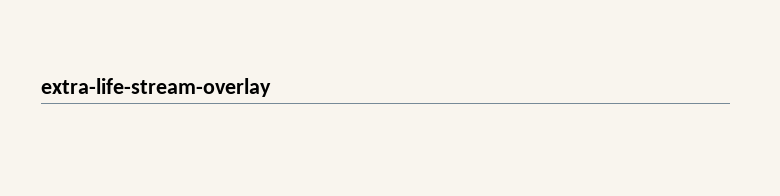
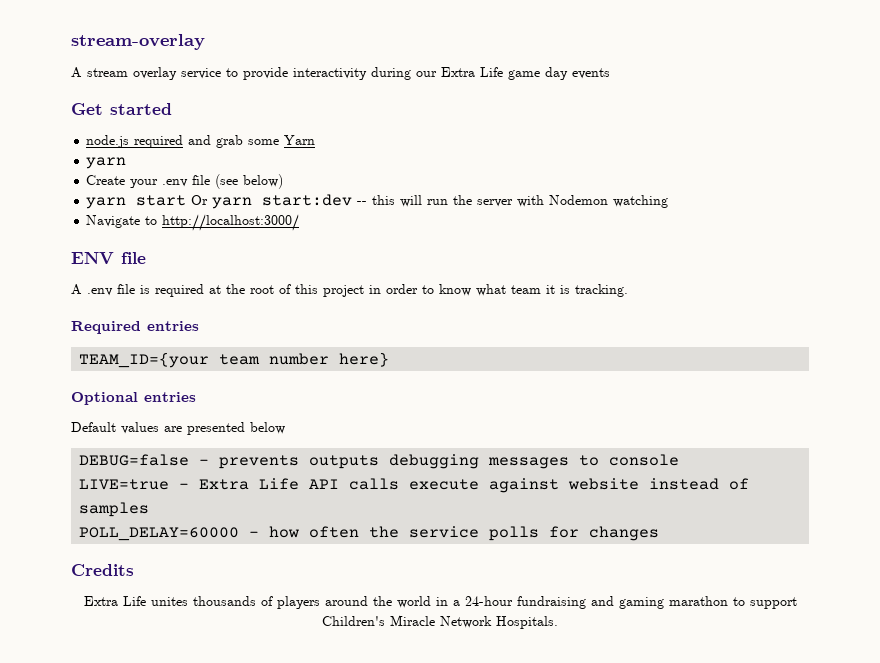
[41,78,271,97] extra-life-stream-overlay -> [71,34,205,50] [71,67,610,80] [71,103,172,115] [86,135,316,148] [86,157,127,169] [86,174,284,189] [86,194,669,209] [86,214,300,231] [71,252,146,264] [71,284,628,297] [71,321,199,334] [79,352,390,368] [71,392,196,405] [71,422,285,435] [79,454,680,469] [79,478,750,493] [79,502,150,517] [79,526,660,541] [71,564,134,576] [83,596,797,609] [322,615,558,629] stream-overlay // A stream overlay service to provide interactivity during our Extra Life game day events // Get started // node.js required and grab some Yarn // yarn // Create your .env file (see below) // yarn start Or yarn start:dev -- this will run the server with Nodemon watching // Navigate to http://localhost:3000/ // ENV file // A .env file is required at the root of this project in order to know what team it is tracking. // Required entries // TEAM_ID={your team number here} // Optional entries // Default values are presented below // DEBUG=false - prevents outputs debugging messages to console // LIVE=true - Extra Life API calls execute against website instead of samples // POLL_DELAY=60000 - how often the service polls for changes // Credits // Extra Life unites thousands of players around the world in a 24-hour fundraising and gaming marathon to support Children's Miracle Network Hospitals.

